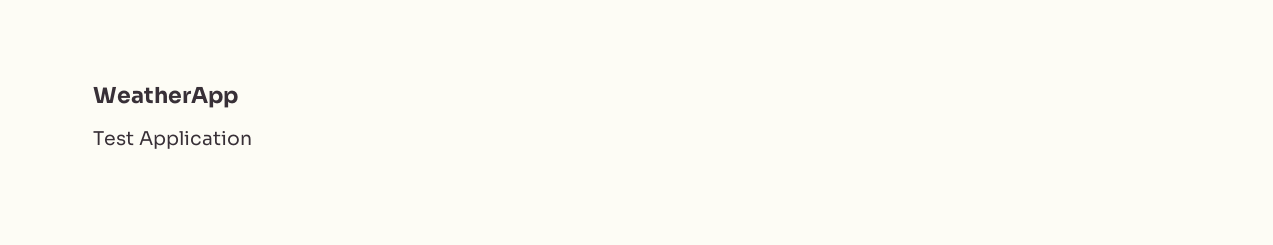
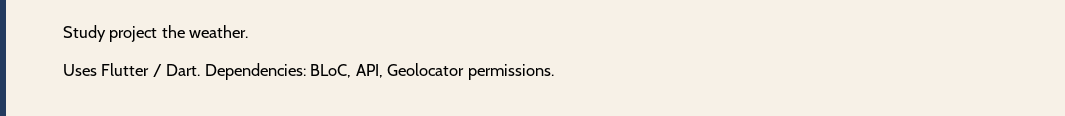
[93,86,238,108] [93,130,253,149] WeatherApp // Test Application -> [63,25,249,42] [63,63,554,80] Study project the weather. // Uses Flutter / Dart. Dependencies: BLoC, API, Geolocator permissions.

